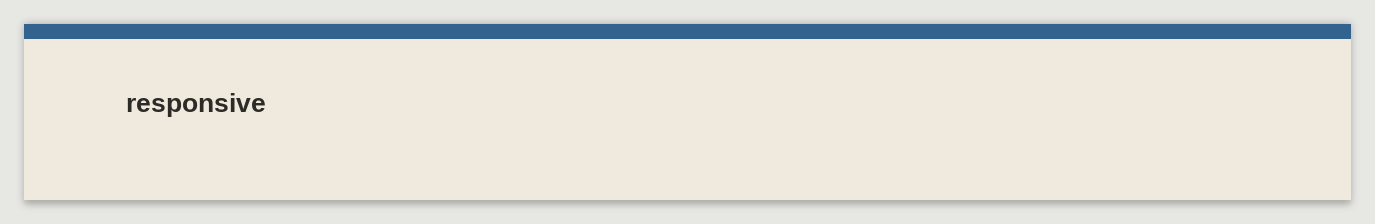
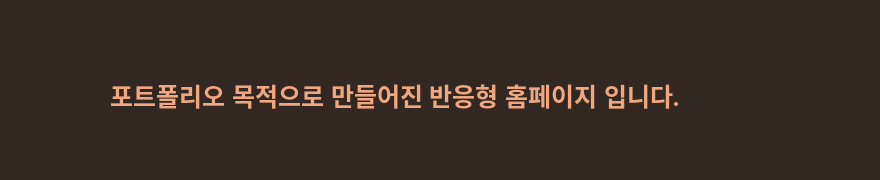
[126,93,266,117] responsive -> [110,84,679,109] 포트폴리오 목적으로 만들어진 반응형 홈페이지 입니다.

